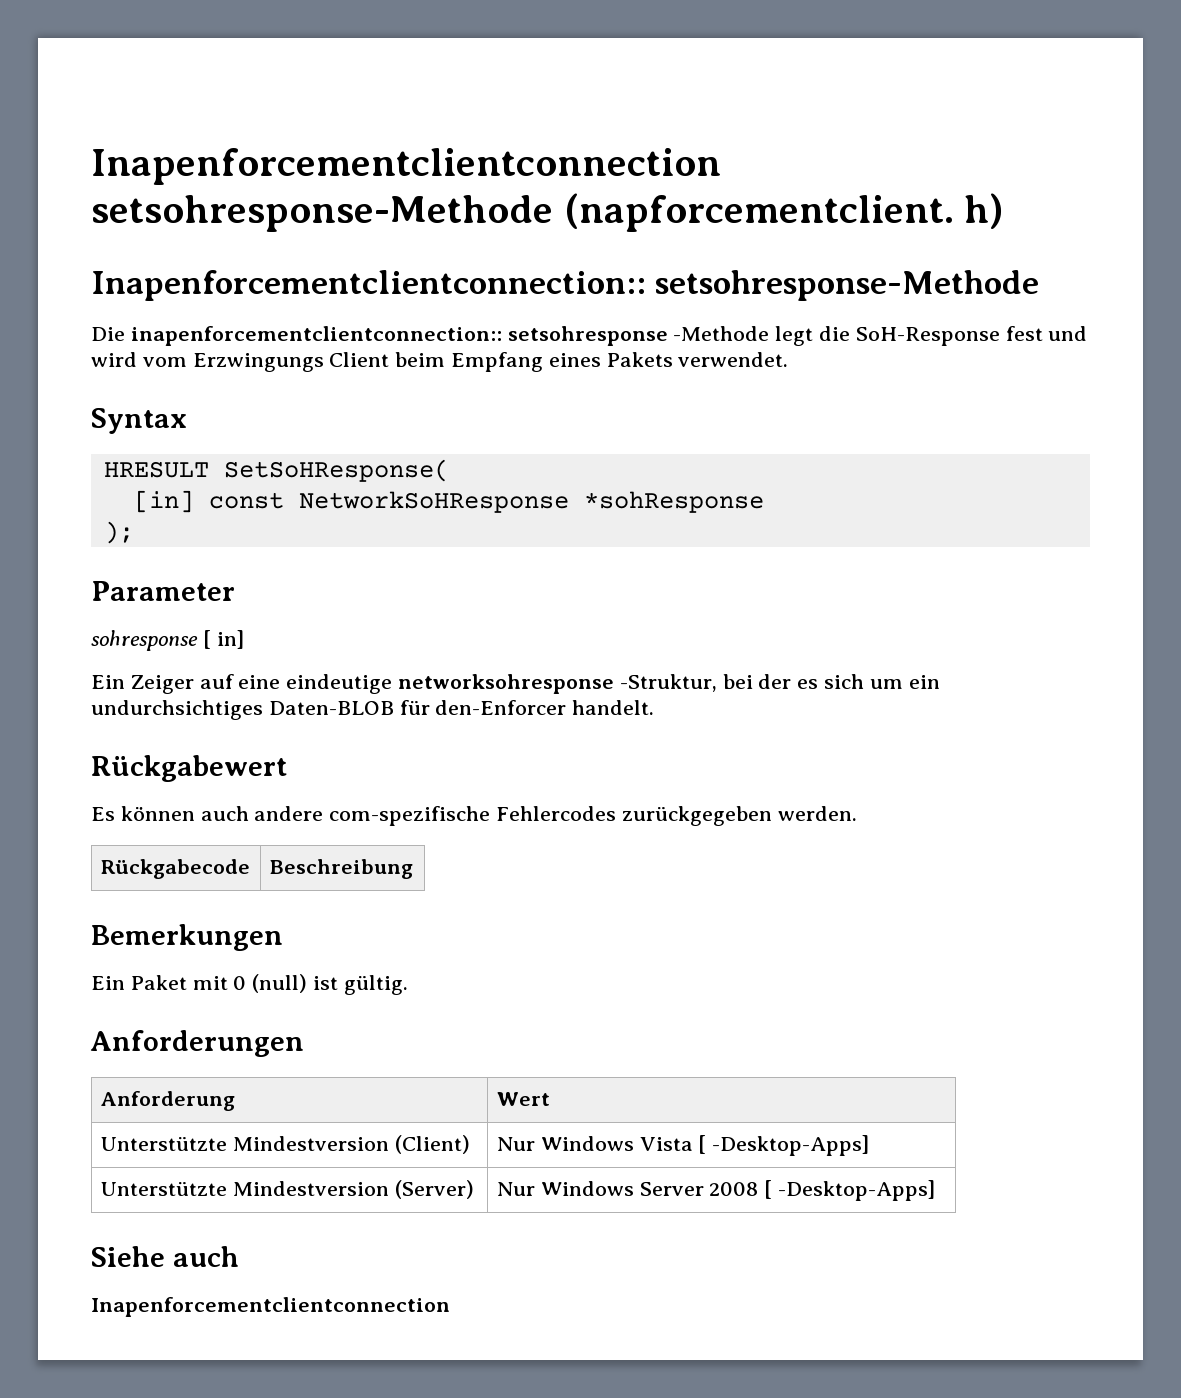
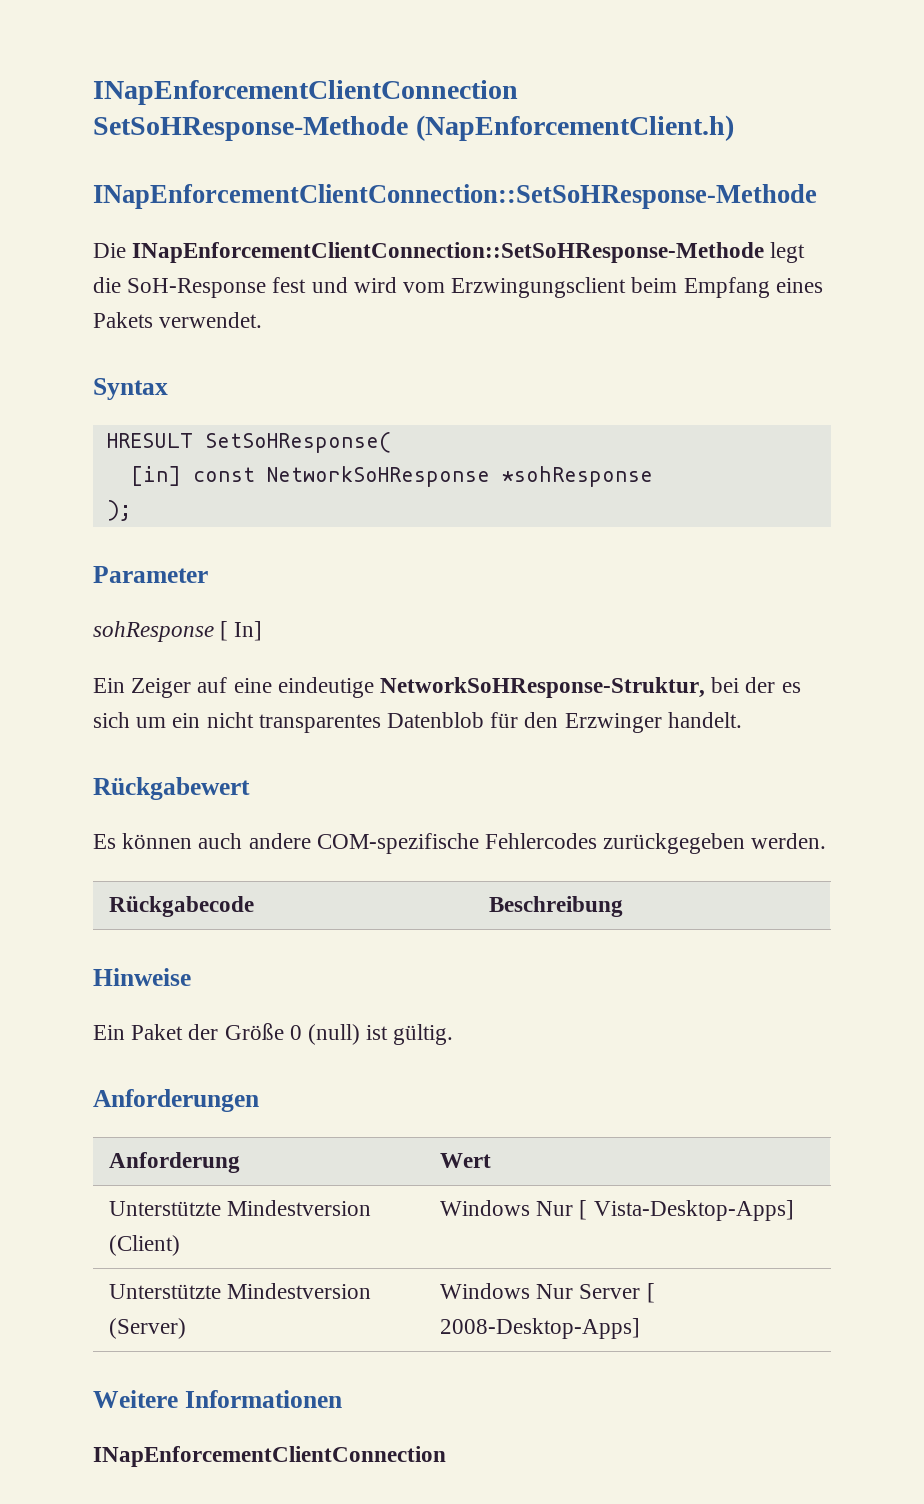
[91,148,721,185] [91,193,1004,232] [91,270,1040,301] [91,326,770,346] Inapenforcementclientconnection setsohresponse-Methode (napforcementclient. h) // Inapenforcementclientconnection:: setsohresponse-Methode // Die inapenforcementclientconnection:: setsohresponse -Methode -> [93,80,518,105] [93,115,734,141] [93,184,817,209] [93,242,765,263] INapEnforcementClientConnection SetSoHResponse-Methode (NapEnforcementClient.h) // INapEnforcementClientConnection::SetSoHResponse-Methode // Die INapEnforcementClientConnection::SetSoHResponse-Methode
[192,352,390,372] Erzwingungs Client -> [451,277,627,298] Erzwingungsclient
[91,630,244,651] sohresponse [ in] -> [93,621,263,642] sohResponse [ In]
[398,674,717,694] networksohresponse -Struktur, -> [380,677,706,698] NetworkSoHResponse-Struktur,
[91,700,567,720] undurchsichtiges Daten-BLOB für den-Enforcer -> [206,712,662,733] nicht transparentes Datenblob für den Erzwinger
[329,806,491,826] com-spezifische -> [316,833,479,854] COM-spezifische
[91,924,283,951] Bemerkungen -> [93,968,191,986] Hinweise
[192,976,228,990] mit -> [188,1023,284,1040] der Größe
[496,1135,870,1156] [100,1180,474,1199] [496,1180,935,1201] [91,1246,239,1267] [91,1297,450,1317] Nur Windows Vista [ -Desktop-Apps] // Unterstützte Mindestversion (Server) | Nur Windows Server 2008 [ -Desktop-Apps] // Siehe auch // Inapenforcementclientconnection -> [439,1200,794,1221] [108,1283,372,1299] [108,1318,186,1339] [439,1283,655,1303] [439,1318,640,1339] [93,1390,342,1408] [93,1446,446,1467] Windows Nur [ Vista-Desktop-Apps] // Unterstützte Mindestversion (Server) | Windows Nur Server [ 2008-Desktop-Apps] // Weitere Informationen // INapEnforcementClientConnection

